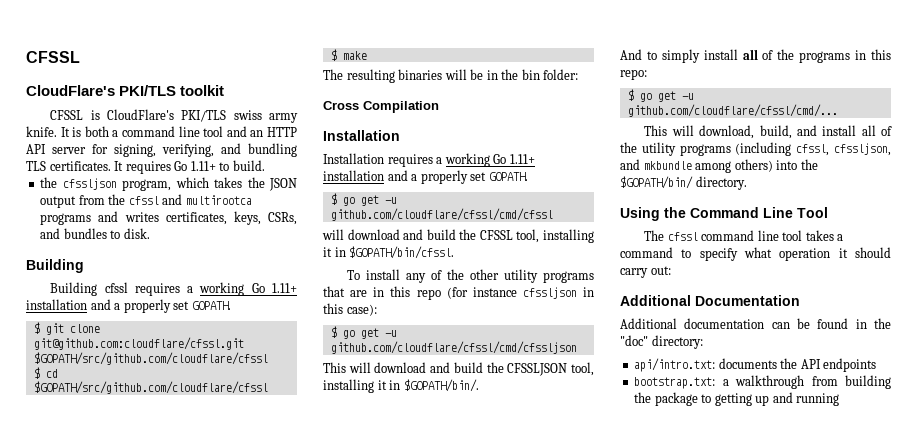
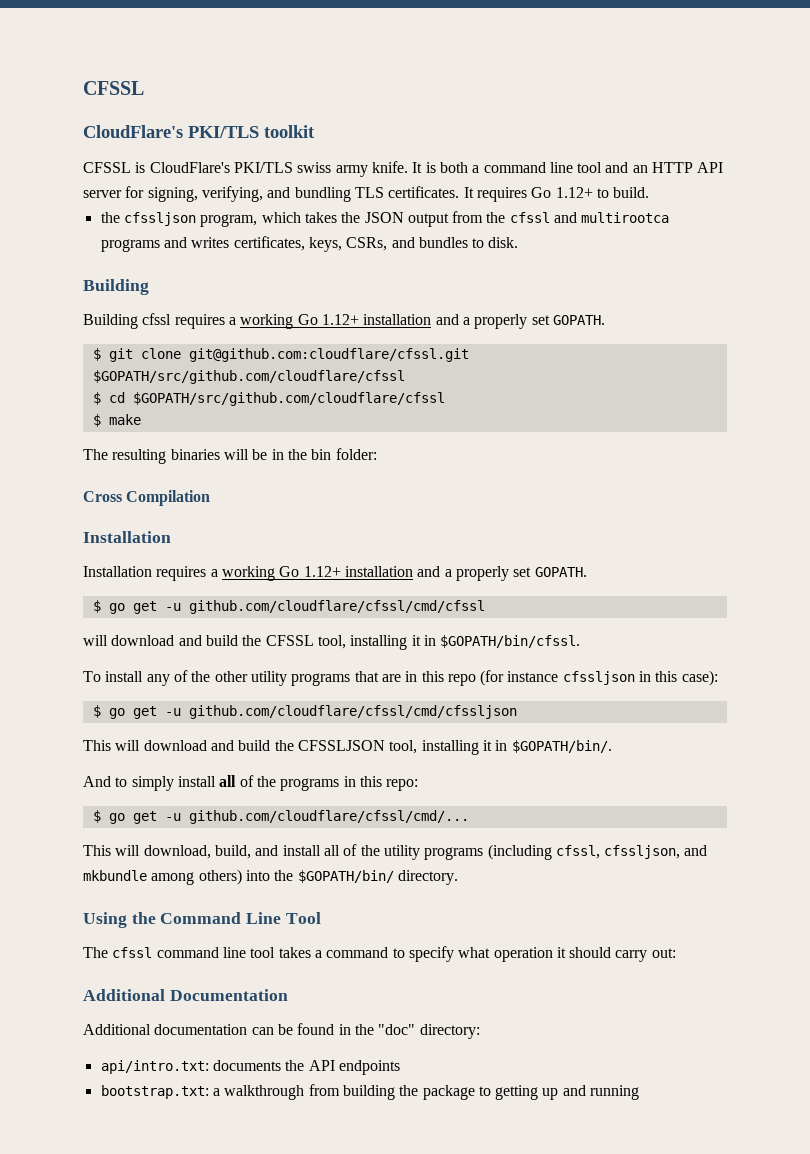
[190,161,216,171] 1.11+ -> [555,187,593,198] 1.12+
[272,283,297,293] 1.11+ -> [321,314,359,325] 1.12+
[509,154,535,164] 1.11+ -> [303,566,341,577] 1.12+

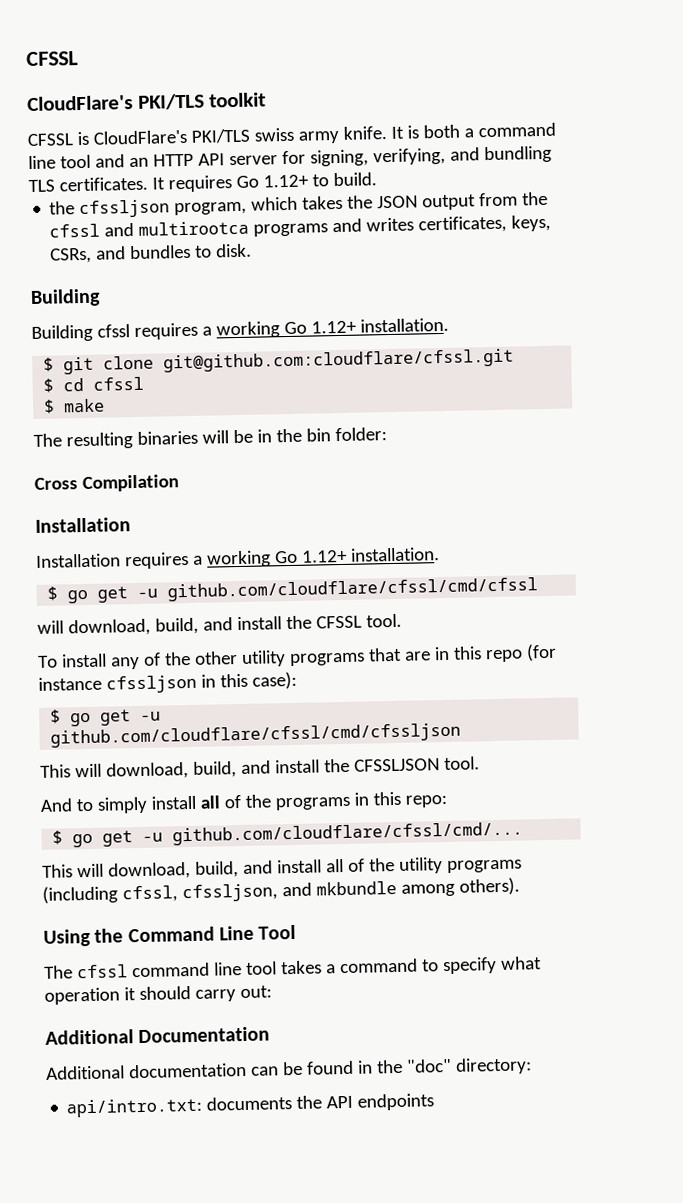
[363,314,605,329] installation and a properly set GOPATH. -> [359,317,449,333] installation.
[92,370,405,384] $GOPATH/src/github.com/cloudflare/cfssl -> (515, 360) none
[132,392,445,406] $GOPATH/src/github.com/cloudflare/cfssl -> [93,376,145,391] cfssl
[344,566,587,581] installation and a properly set GOPATH. -> [349,547,440,562] installation.
[111,635,581,650] download and build the CFSSL tool, installing it in $GOPATH/bin/cfssl. -> [67,613,402,637] download, build, and install the CFSSL tool.
[143,740,612,755] download and build the CFSSLJSON tool, installing it in $GOPATH/bin/. -> [105,756,480,780] download, build, and install the CFSSLJSON tool.
[198,869,458,885] others) into the $GOPATH/bin/ directory. -> [458,877,520,896] others).
[100,1084,640,1100] // bootstrap.txt: a walkthrough from building the package to getting up and running -> (435, 1102) none

